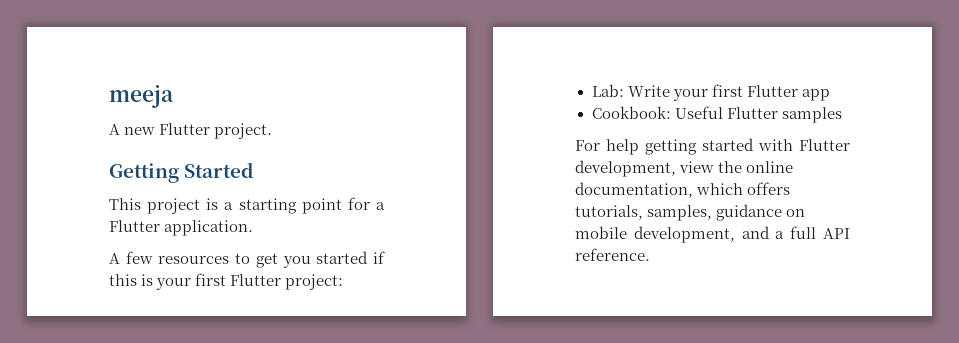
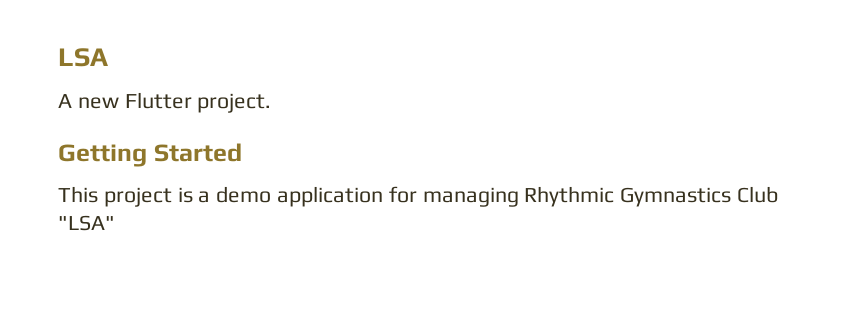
[109,84,174,108] meeja -> [58,48,108,67] LSA
[238,197,385,214] [109,220,254,236] [109,251,385,268] [109,273,344,290] [591,84,830,101] [591,106,842,123] [575,138,850,155] [575,160,794,177] [575,182,791,198] [575,204,806,221] [575,226,850,243] [575,248,650,261] starting point for a Flutter application. // A few resources to get you started if this is your first Flutter project: // Lab: Write your first Flutter app // Cookbook: Useful Flutter samples // For help getting started with Flutter development, view the online documentation, which offers tutorials, samples, guidance on mobile development, and a full API reference. -> [216,186,779,207] [58,215,115,231] demo application for managing Rhythmic Gymnastics Club "LSA"

